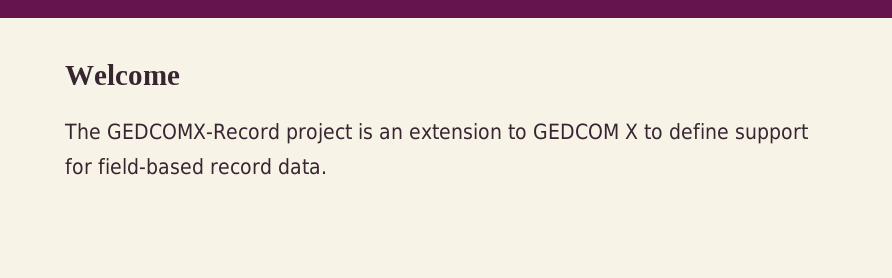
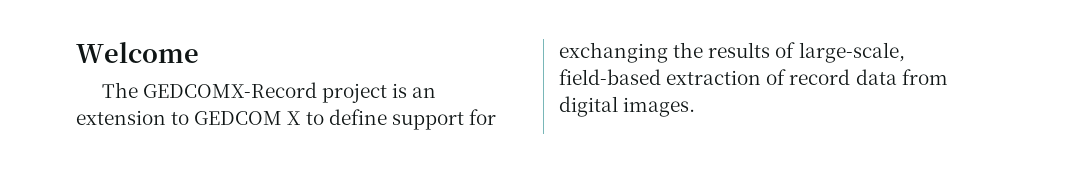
[98,158,327,175] field-based record data. -> [559,42,905,63] [559,69,948,85] [559,96,696,117] exchanging the results of large-scale, field-based extraction of record data from digital images.

